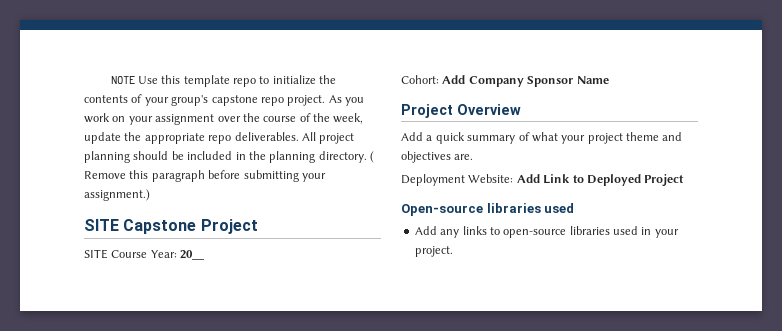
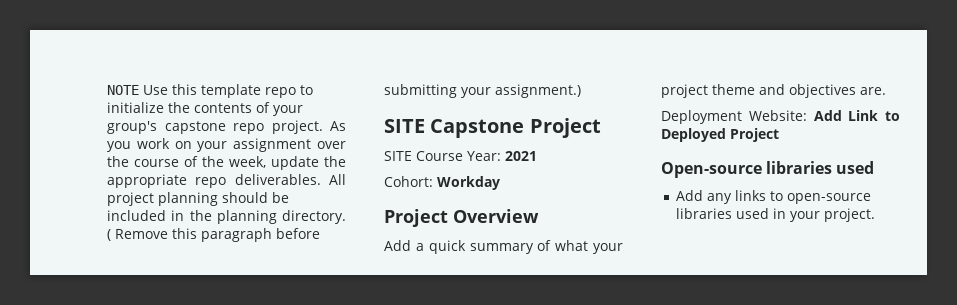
[180,250,206,260] 20__ -> [505,151,537,161] 2021
[442,75,609,87] Add Company Sponsor Name -> [437,176,500,190] Workday

